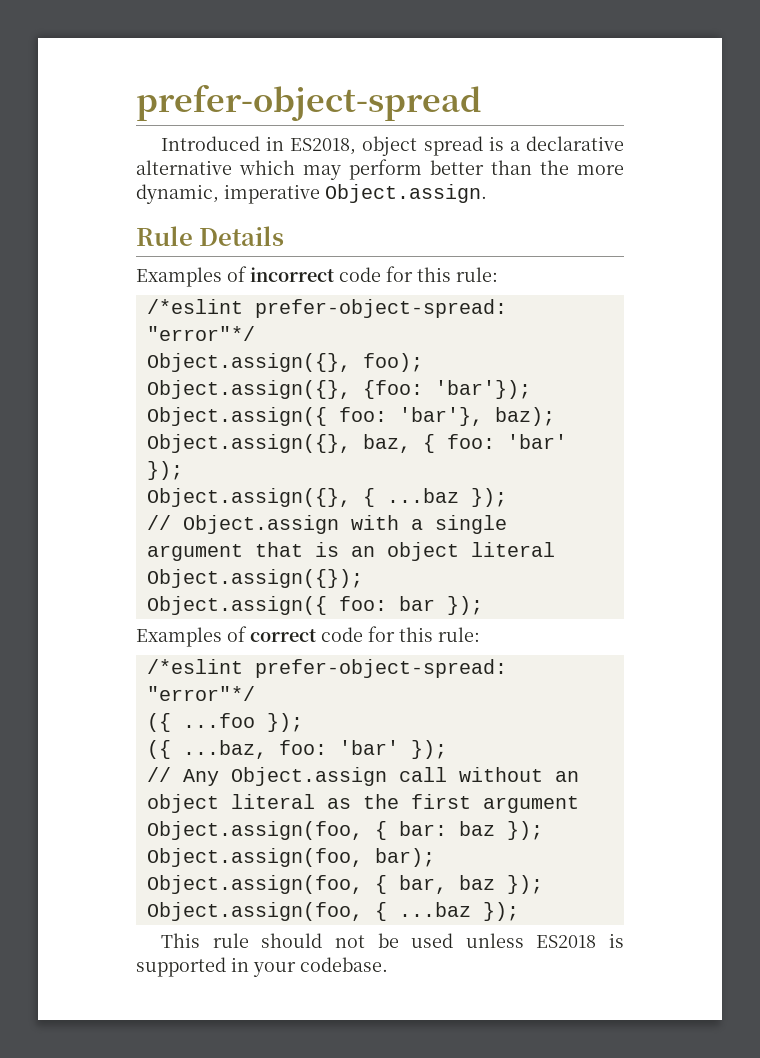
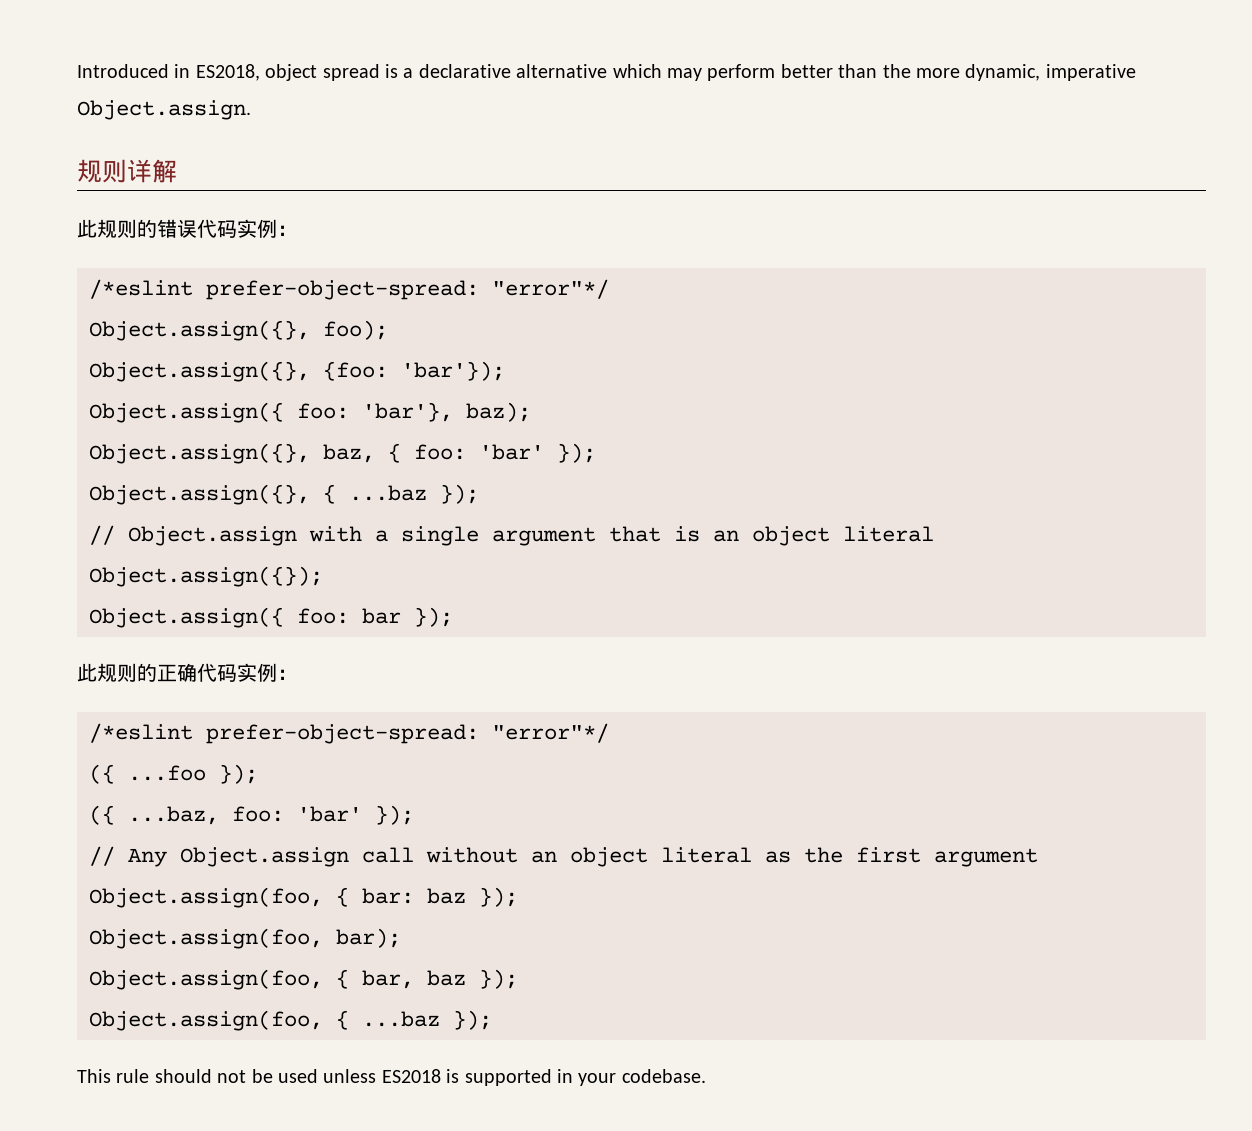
[136,85,481,121] prefer-object-spread // -> (77, 71) none
[136,226,285,246] [136,266,498,287] Rule Details // Examples of incorrect code for this rule: -> [77,159,177,183] [77,219,297,238] 规则详解 // 此规则的错误代码实例：
[136,626,480,647] Examples of correct code for this rule: -> [77,663,297,682] 此规则的正确代码实例：

